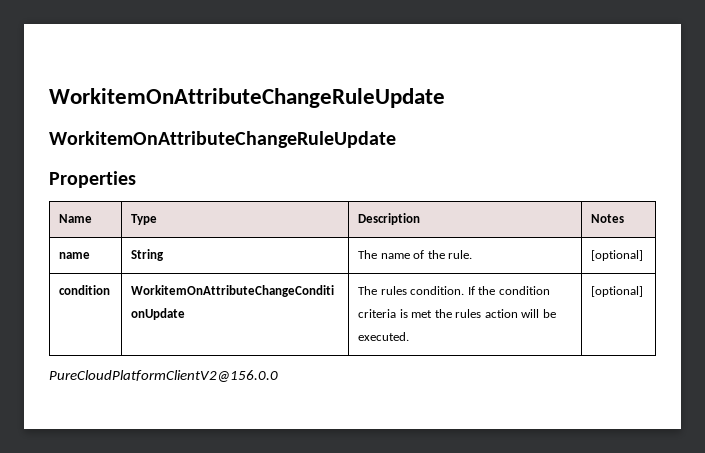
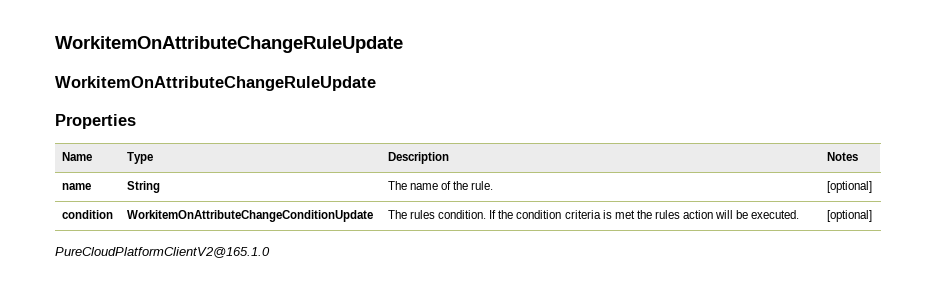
[49,370,278,382] PureCloudPlatformClientV2@156.0.0 -> [55,247,270,258] PureCloudPlatformClientV2@165.1.0

